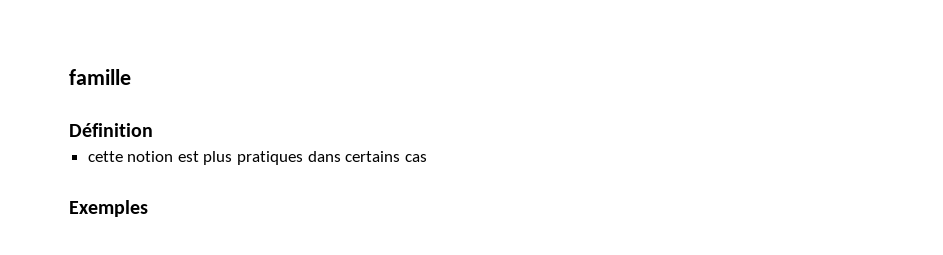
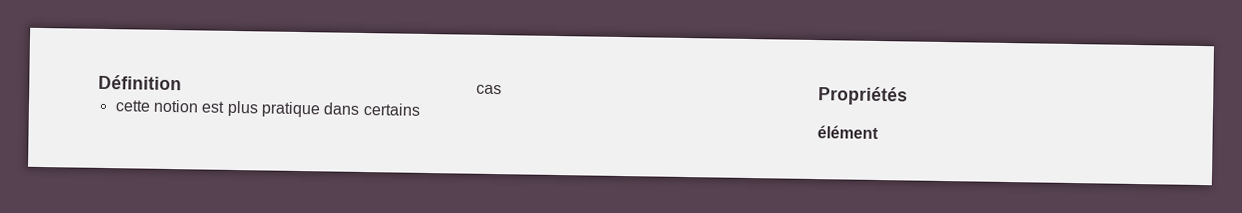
[69,69,131,85] famille // -> (98, 82) none
[237,151,304,165] pratiques -> [260,101,321,118] pratique
[69,200,148,217] Exemples -> [818,86,908,106] [817,125,879,140] Propriétés // élément

